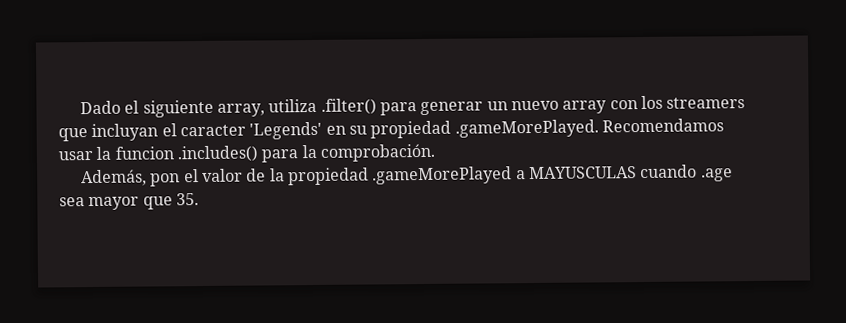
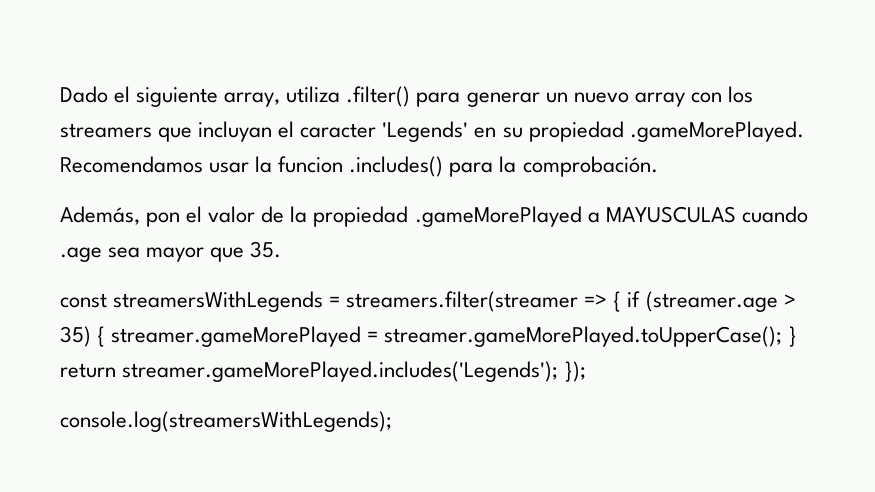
(199, 199) none -> [60,291,796,312] [60,326,798,347] [60,361,587,382] [60,411,392,432] // const streamersWithLegends = streamers.filter(streamer => { if (streamer.age > 35) { streamer.gameMorePlayed = streamer.gameMorePlayed.toUpperCase(); } return streamer.gameMorePlayed.includes('Legends'); }); // console.log(streamersWithLegends);

